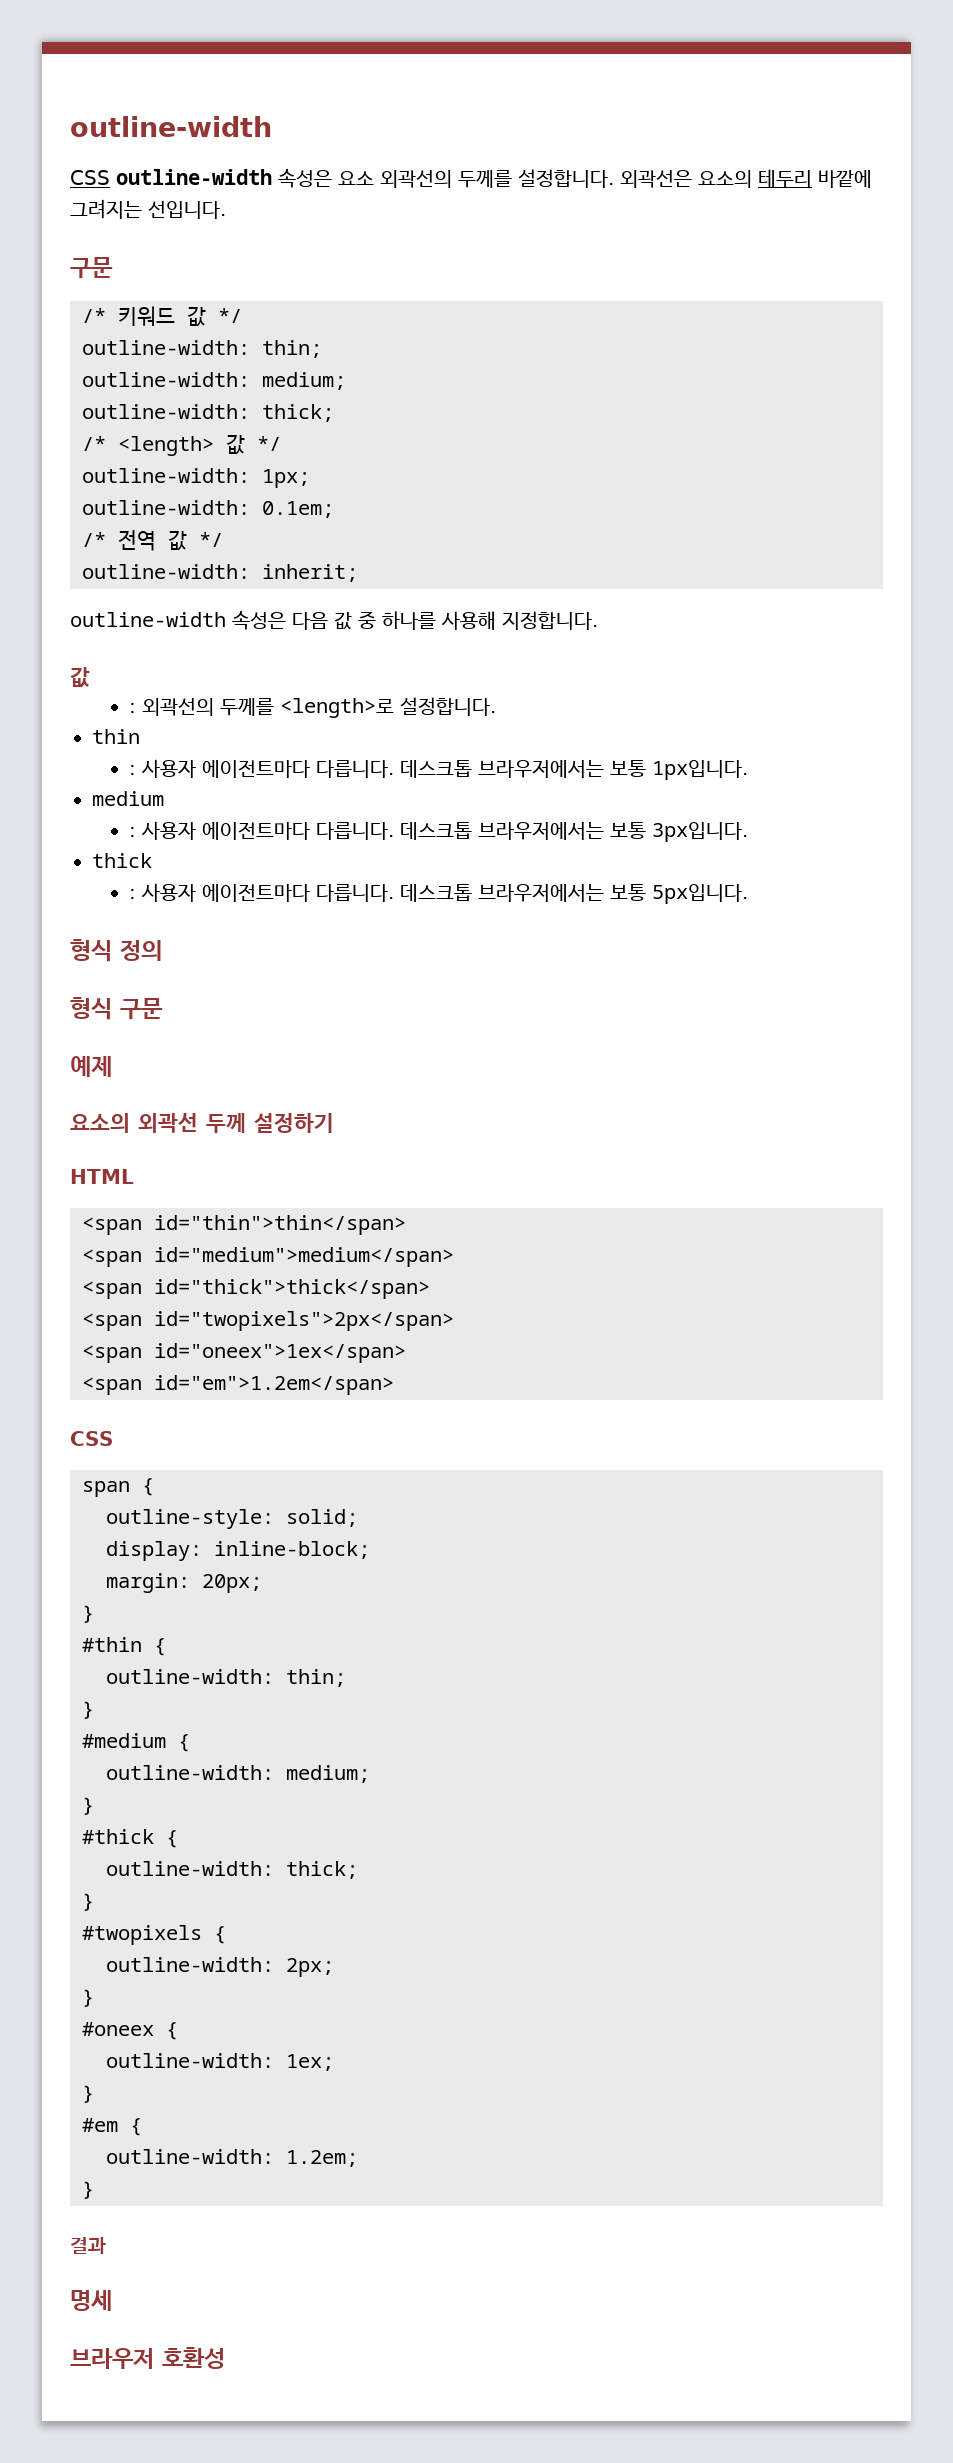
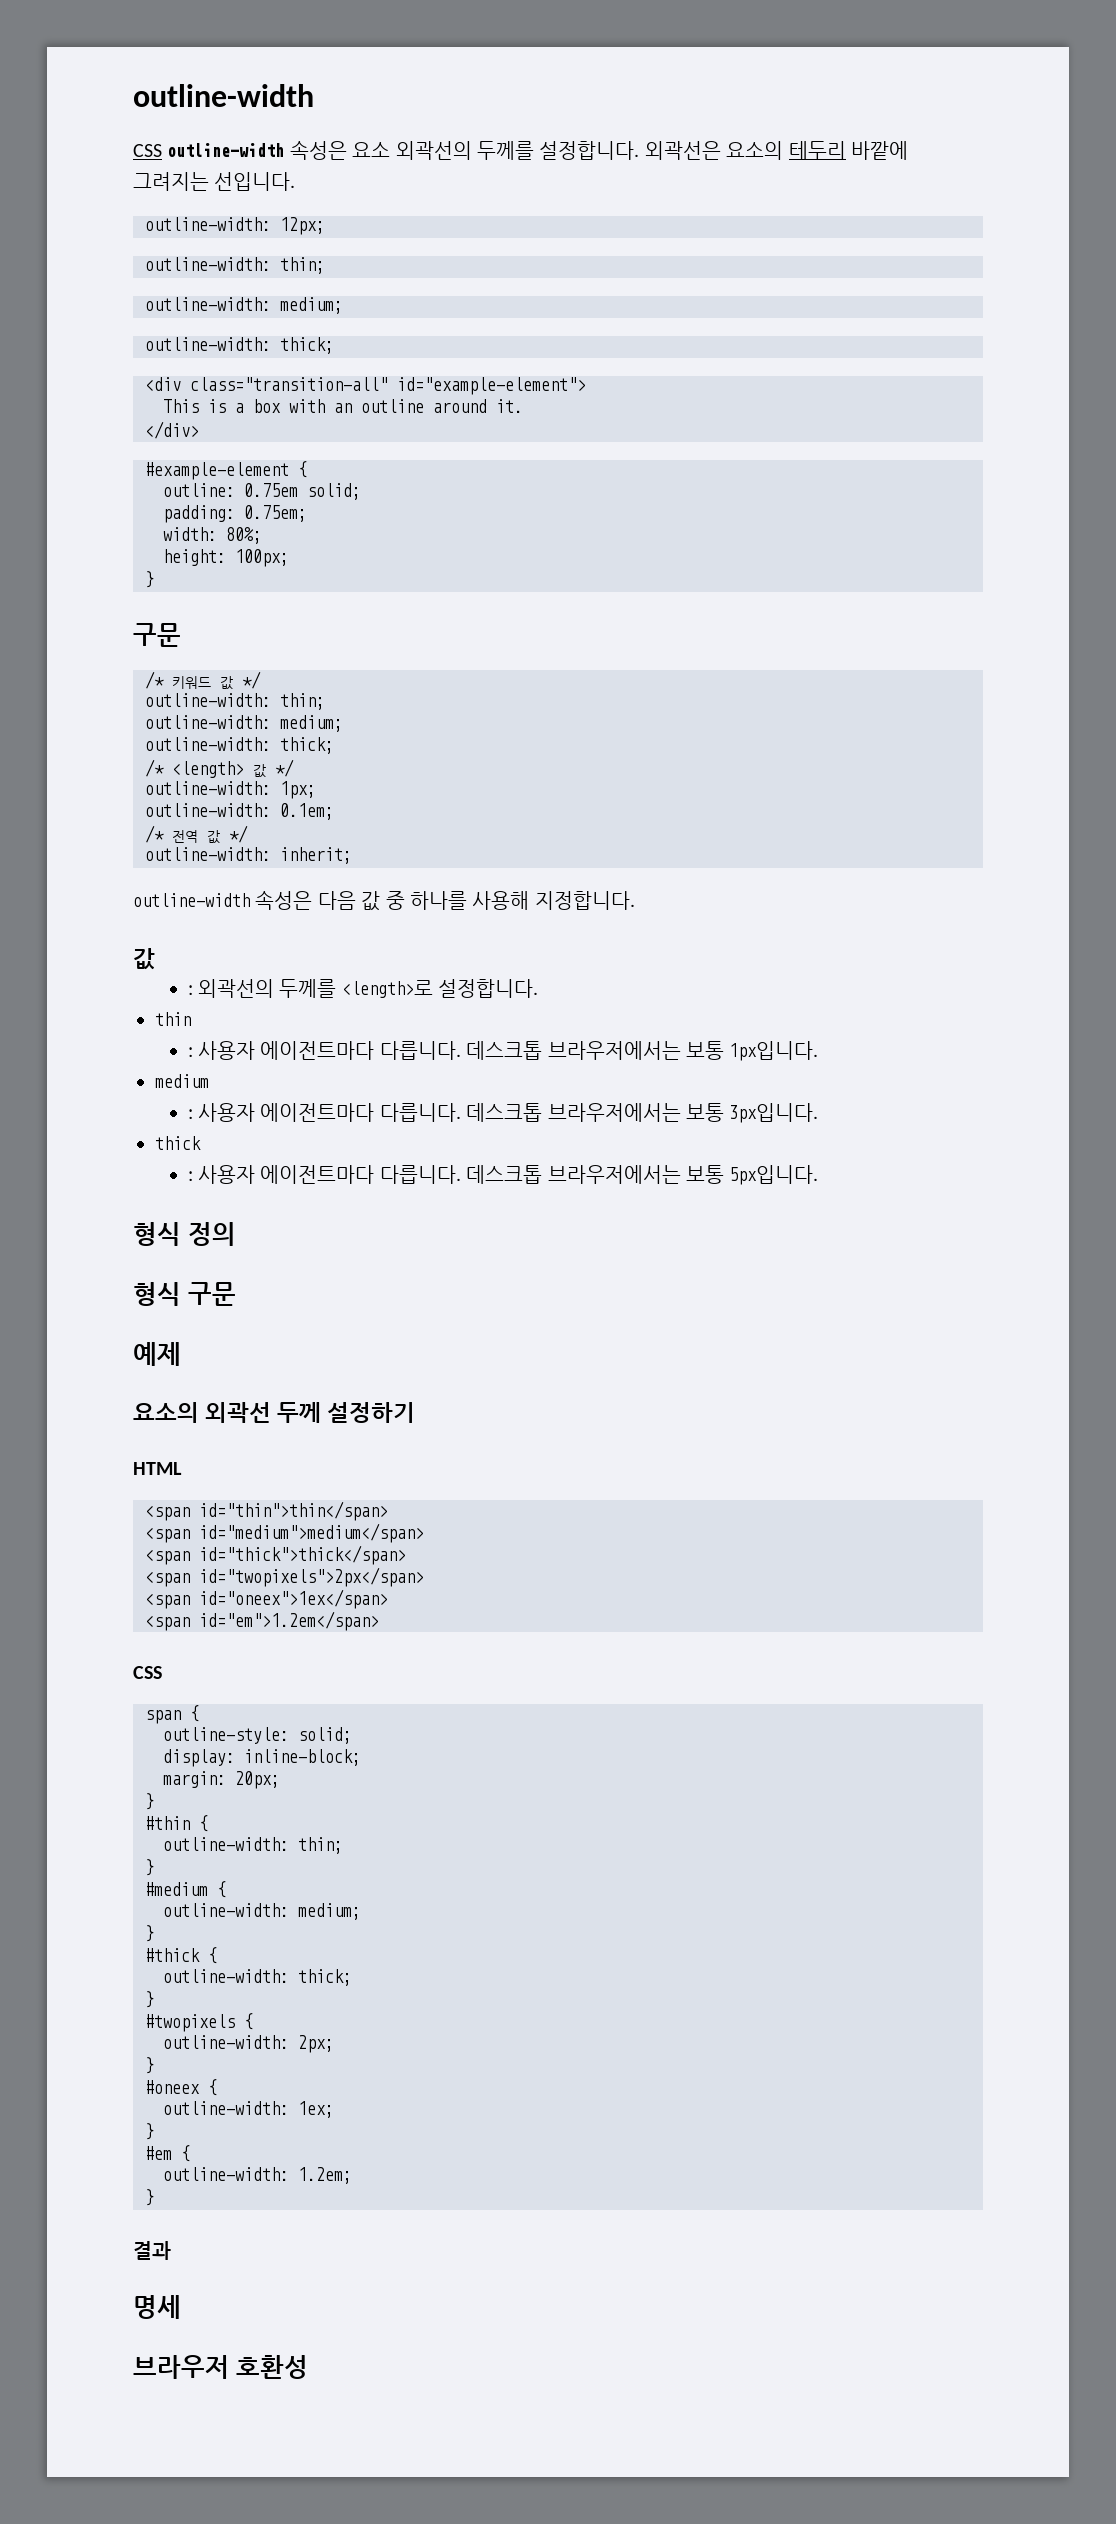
(226, 209) none -> [145,217,325,235] [145,257,325,274] [145,297,343,314] [145,337,334,354] [145,377,586,395] [163,399,523,413] [145,421,199,439] [145,461,307,480] [163,483,361,500] [163,505,307,523] [163,527,262,544] [163,549,289,567] [145,571,154,588] // outline-width: 12px; // outline-width: thin; // outline-width: medium; // outline-width: thick; // <div class="transition-all" id="example-element"> // This is a box with an outline around it. // </div> // #example-element { // outline: 0.75em solid; // padding: 0.75em; // width: 80%; // height: 100px; // }

